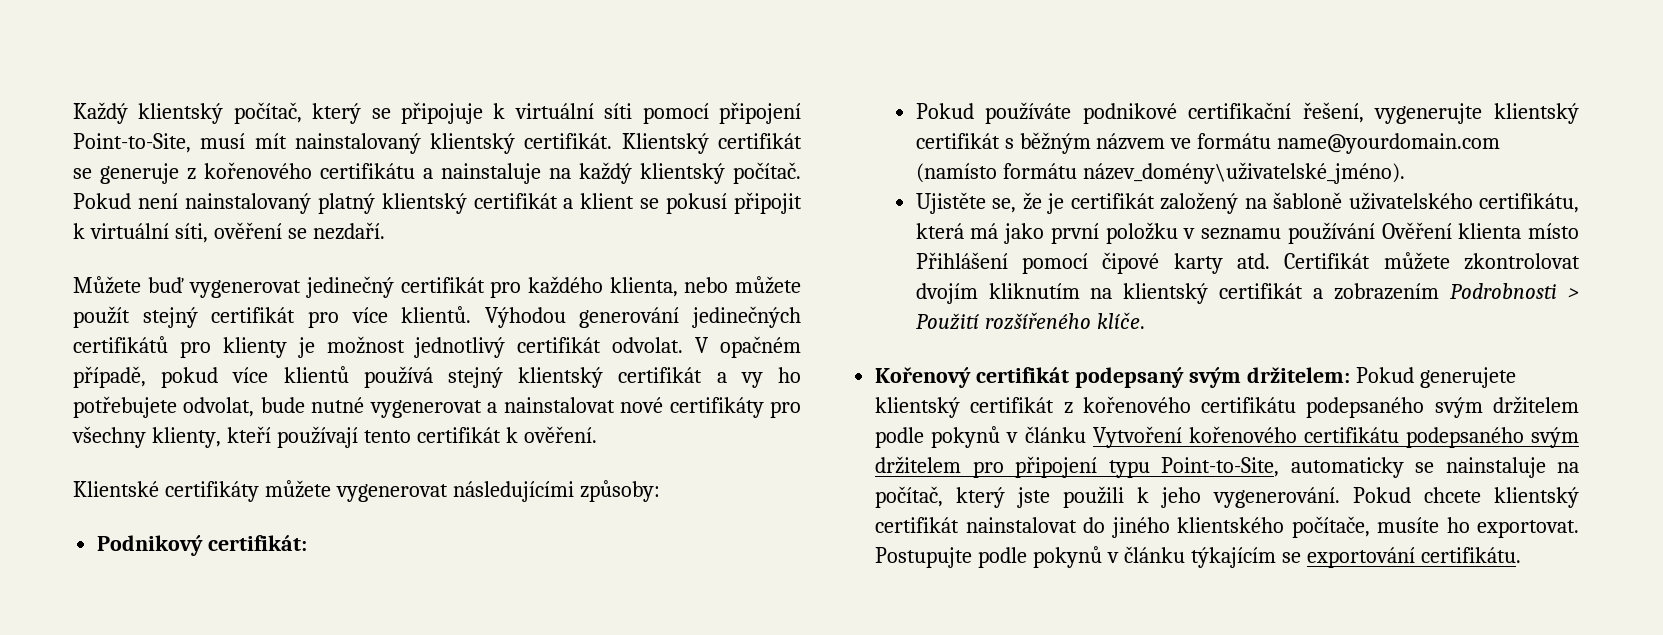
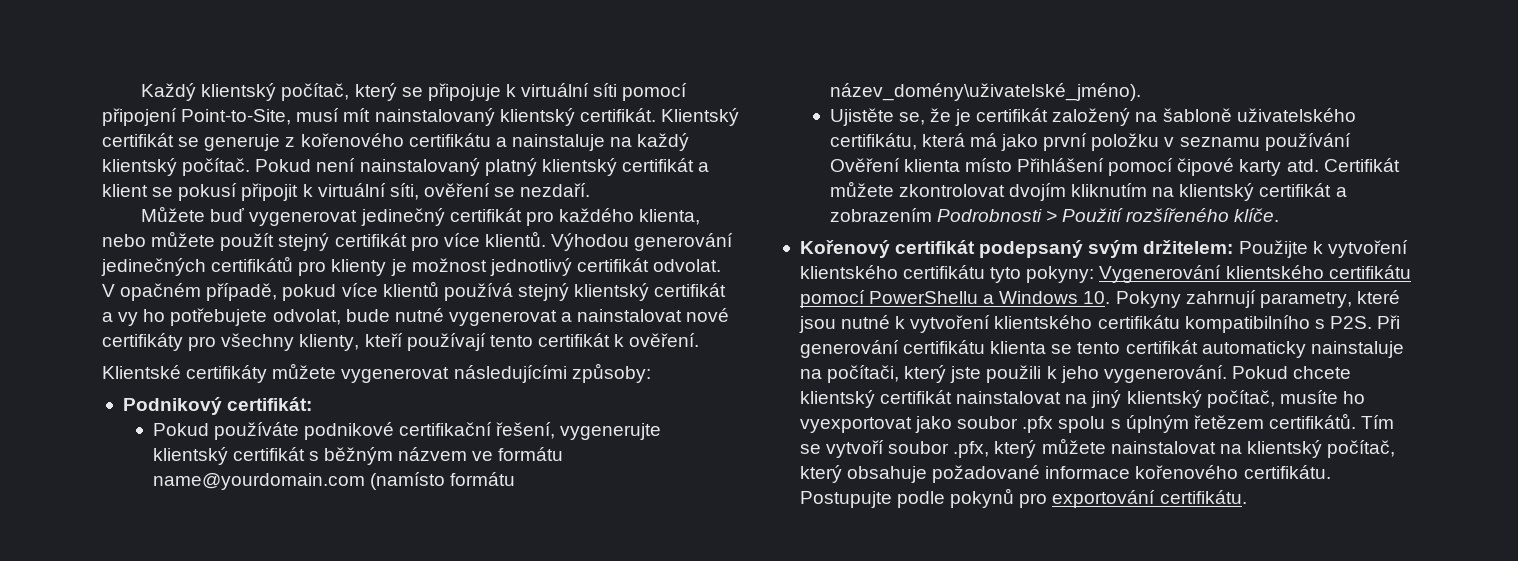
[1355,367,1516,388] [875,396,1579,418] [875,426,1579,448] [875,456,1579,478] [875,486,944,508] Pokud generujete klientský certifikát z kořenového certifikátu podepsaného svým držitelem podle pokynů v článku Vytvoření kořenového certifikátu podepsaného svým držitelem pro připojení typu Point-to-Site, automaticky se nainstaluje na počítač, -> [1238,240,1408,258] [799,265,1411,283] [799,290,1400,308] [798,315,1401,333] [799,340,1404,358] [799,365,900,383] Použijte k vytvoření klientského certifikátu tyto pokyny: Vygenerování klientského certifikátu pomocí PowerShellu a Windows 10. Pokyny zahrnují parametry, které jsou nutné k vytvoření klientského certifikátu kompatibilního s P2S. Při generování certifikátu klienta se tento certifikát automaticky nainstaluje na počítači,
[1083,516,1579,538] [875,546,1301,568] do jiného klientského počítače, musíte ho exportovat. Postupujte podle pokynů v článku týkajícím se -> [1065,390,1365,408] [799,413,1395,433] [799,438,1396,458] [799,465,1331,483] [799,488,1048,508] na jiný klientský počítač, musíte ho vyexportovat jako soubor .pfx spolu s úplným řetězem certifikátů. Tím se vytvoří soubor .pfx, který můžete nainstalovat na klientský počítač, který obsahuje požadované informace kořenového certifikátu. Postupujte podle pokynů pro

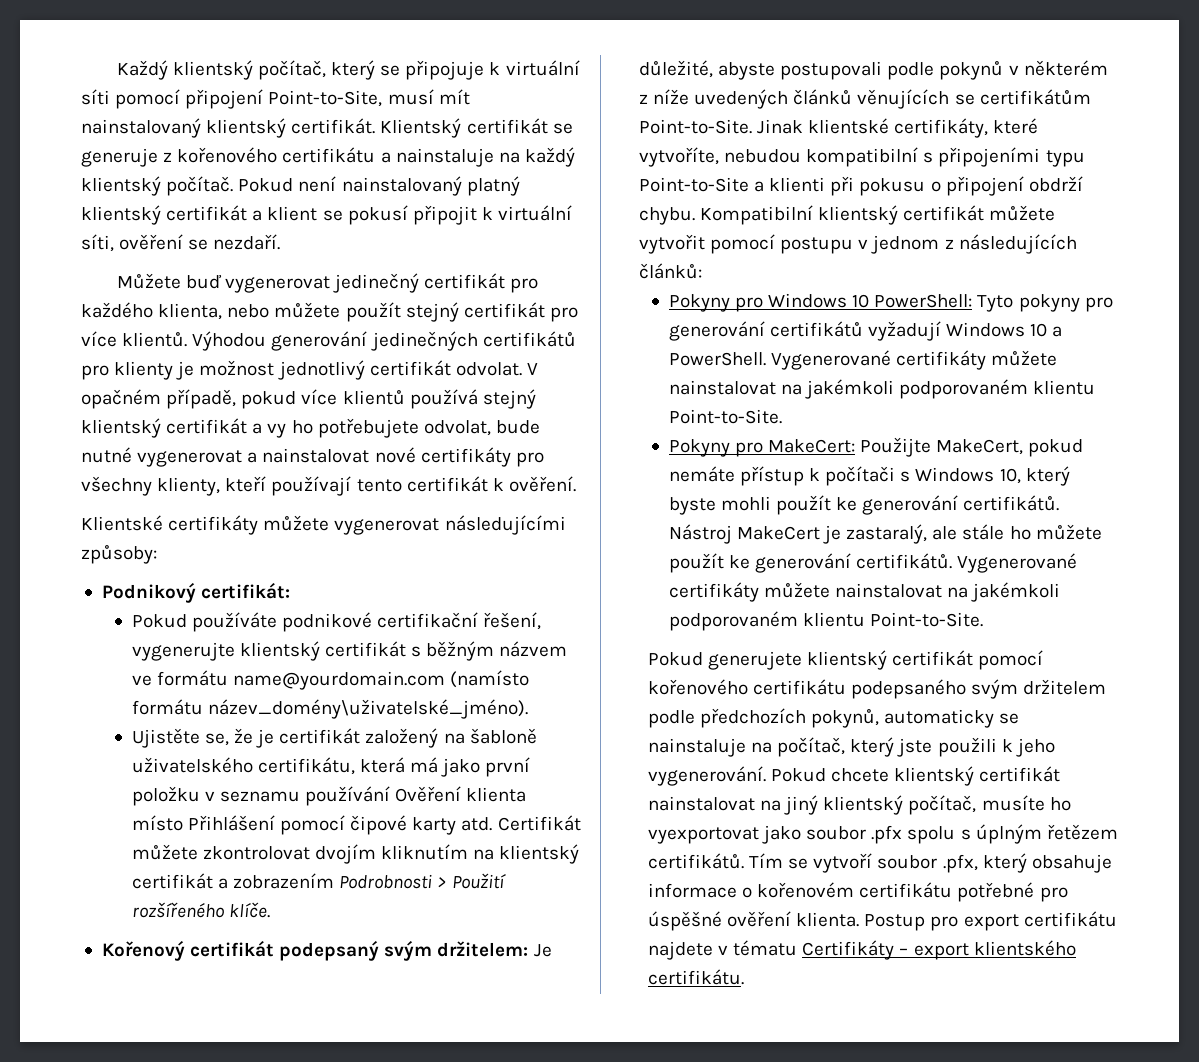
[1238,240,1408,258] [799,265,1411,283] [799,290,1400,308] [798,315,1401,333] [799,340,1404,358] [799,365,900,383] Použijte k vytvoření klientského certifikátu tyto pokyny: Vygenerování klientského certifikátu pomocí PowerShellu a Windows 10. Pokyny zahrnují parametry, které jsou nutné k vytvoření klientského certifikátu kompatibilního s P2S. Při generování certifikátu klienta se tento certifikát automaticky nainstaluje na počítači, -> [533,944,552,957] [638,60,1108,80] [638,89,1091,109] [638,118,1039,138] [638,147,1085,167] [638,176,1083,196] [638,205,1056,225] [638,234,1077,254] [638,263,702,279] [668,293,1113,312] [668,321,1063,341] [668,350,1058,370] [668,379,1096,399] [668,409,782,424] [668,437,1084,457] [668,466,1070,486] [668,495,1060,515] [668,524,1102,544] [668,553,1078,573] [668,582,1061,602] [668,611,984,631] [647,650,1044,670] [647,679,1107,699] [647,708,1020,728] [647,737,846,757] Je důležité, abyste postupovali podle pokynů v některém z níže uvedených článků věnujících se certifikátům Point-to-Site. Jinak klientské certifikáty, které vytvoříte, nebudou kompatibilní s připojeními typu Point-to-Site a klienti při pokusu o připojení obdrží chybu. Kompatibilní klientský certifikát můžete vytvořit pomocí postupu v jednom z následujících článků: // Pokyny pro Windows 10 PowerShell: Tyto pokyny pro generování certifikátů vyžadují Windows 10 a PowerShell. Vygenerované certifikáty můžete nainstalovat na jakémkoli podporovaném klientu Point-to-Site. // Pokyny pro MakeCert: Použijte MakeCert, pokud nemáte přístup k počítači s Windows 10, který byste mohli použít ke generování certifikátů. Nástroj MakeCert je zastaralý, ale stále ho můžete použít ke generování certifikátů. Vygenerované certifikáty můžete nainstalovat na jakémkoli podporovaném klientu Point-to-Site. // Pokud generujete klientský certifikát pomocí kořenového certifikátu podepsaného svým držitelem podle předchozích pokynů, automaticky se nainstaluje na počítač,
[1041,438,1396,458] [799,465,1331,483] [799,488,1156,508] můžete nainstalovat na klientský počítač, který obsahuje požadované informace kořenového certifikátu. Postupujte podle pokynů pro exportování -> [1031,854,1112,873] [647,882,1068,902] [647,911,1117,931] [647,940,1076,960] obsahuje informace o kořenovém certifikátu potřebné pro úspěšné ověření klienta. Postup pro export certifikátu najdete v tématu Certifikáty – export klientského

